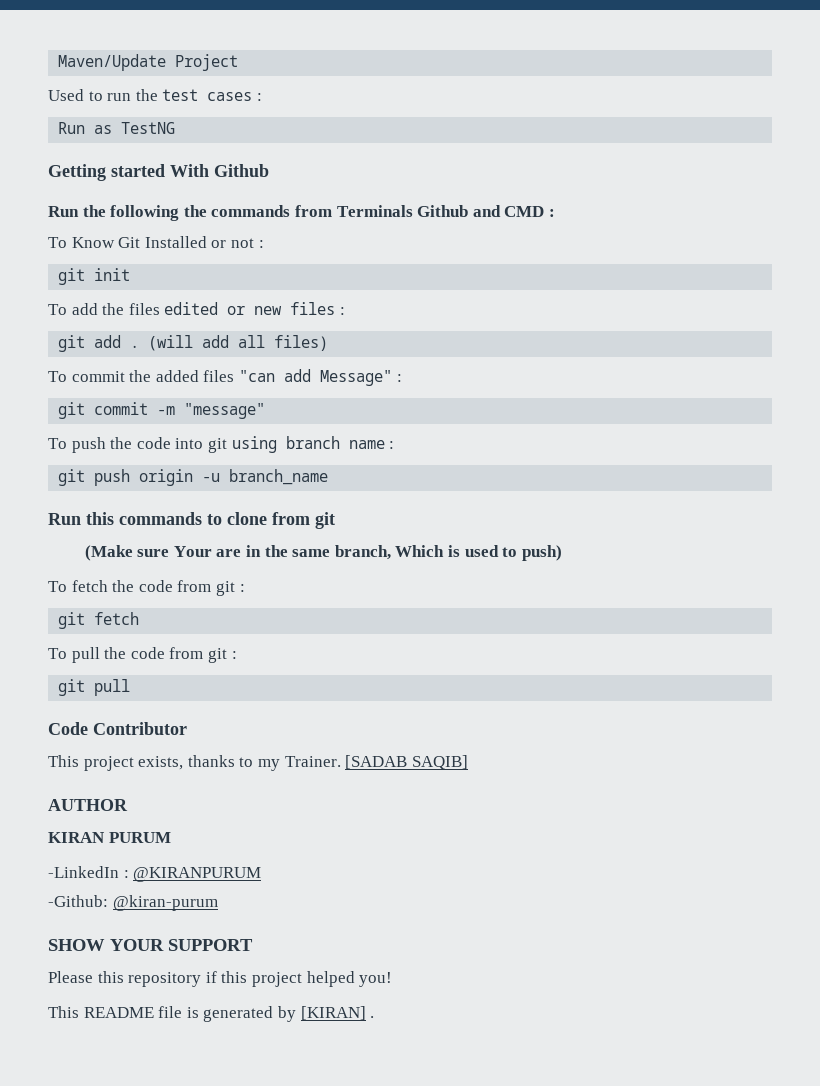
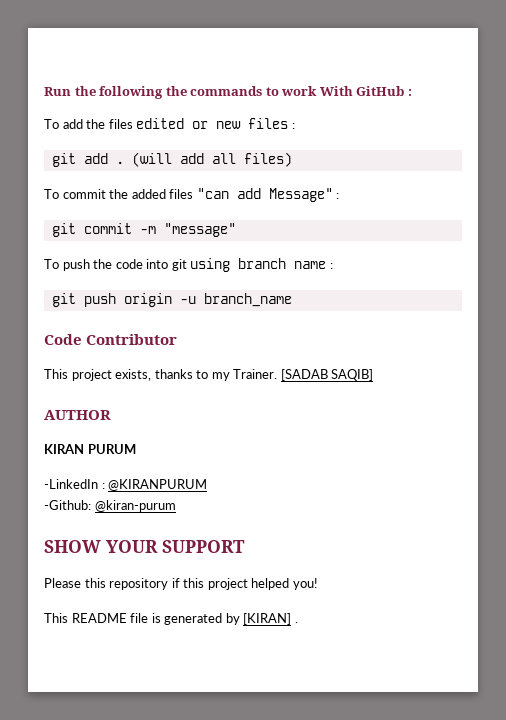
[58,54,239,71] [48,89,262,101] [58,122,176,134] [48,164,269,181] Maven/Update Project // Used to run the test cases : // Run as TestNG // Getting started With Github // -> (44, 91) none
[294,205,555,217] [48,236,264,248] [58,268,131,285] from Terminals Github and CMD : // To Know Git Installed or not : // git init -> [265,86,412,96] to work With GitHub :
[48,512,335,529] [84,545,562,561] [48,580,245,596] [58,612,140,629] [48,647,237,663] [58,679,131,696] // Run this commands to clone from git // (Make sure Your are in the same branch, Which is used to push) // To fetch the code from git : // git fetch // To pull the code from git : // git pull -> (292, 300) none

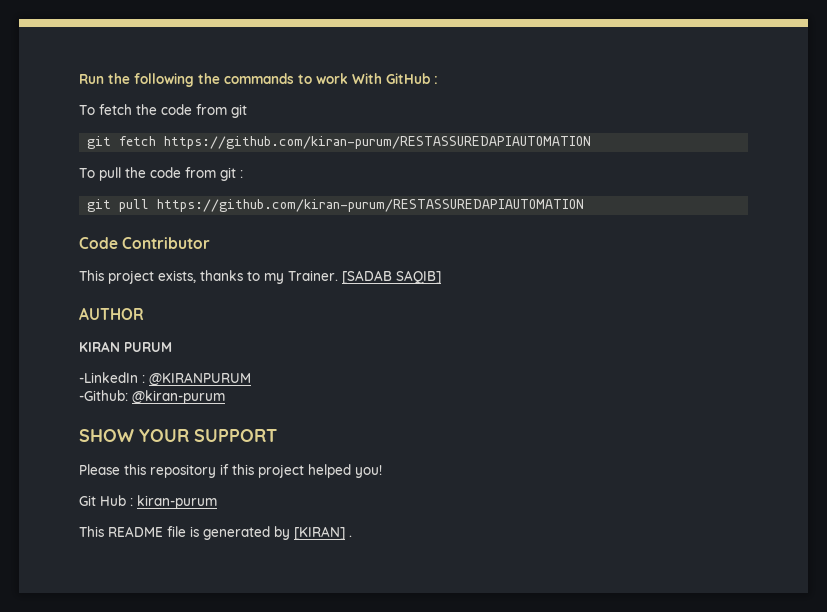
[62,118,295,129] [51,152,292,167] [44,188,340,202] [51,223,236,237] [44,258,333,272] [51,293,292,307] add the files edited or new files : // git add . (will add all files) // To commit the added files "can add Message" : // git commit -m "message" // To push the code into git using branch name : // git push origin -u branch_name -> [99,104,247,118] [87,136,592,149] [79,167,243,181] [87,199,585,212] fetch the code from git // git fetch https://github.com/kiran-purum/RESTASSUREDAPIAUTOMATION // To pull the code from git : // git pull https://github.com/kiran-purum/RESTASSUREDAPIAUTOMATION
(318, 584) none -> [79,495,217,509] // Git Hub : kiran-purum

